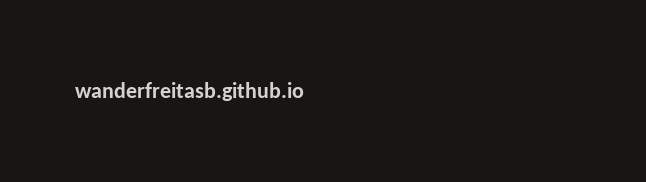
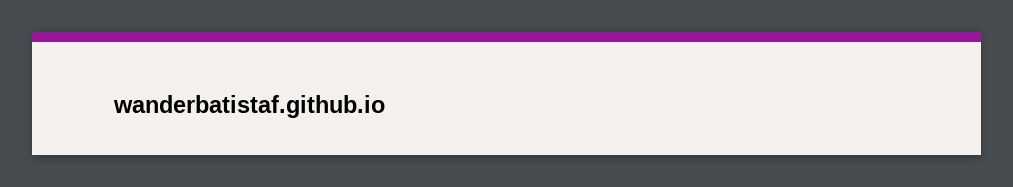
[75,82,304,101] wanderfreitasb.github.io -> [113,95,385,118] wanderbatistaf.github.io

